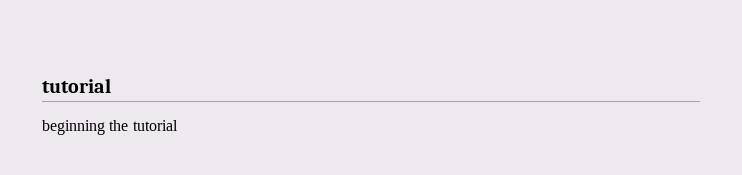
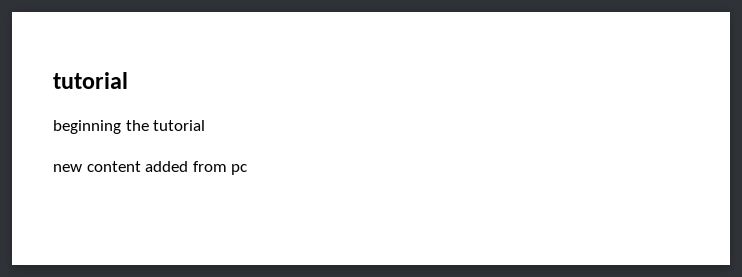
(178, 125) none -> [53,161,248,175] // new content added from pc

